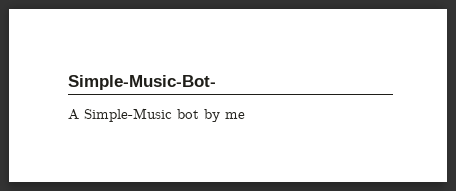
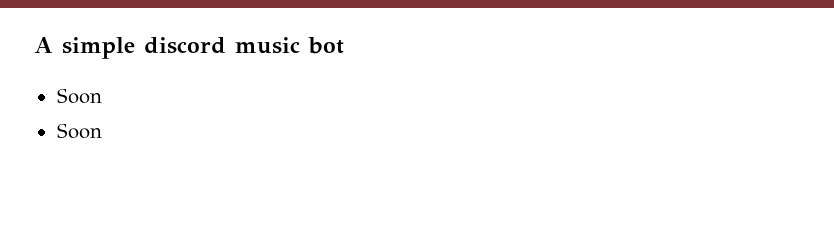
[68,75,216,90] [68,108,245,122] Simple-Music-Bot- // A Simple-Music bot by me -> [34,37,344,59] [56,88,102,104] [56,123,102,139] A simple discord music bot // Soon // Soon

